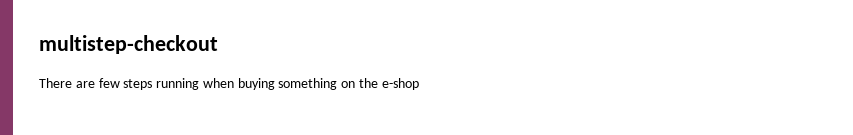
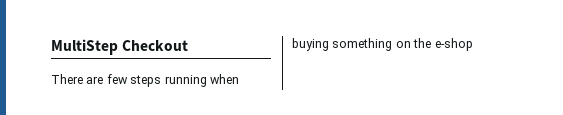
[39,35,218,54] multistep-checkout -> [51,39,189,55] MultiStep Checkout

